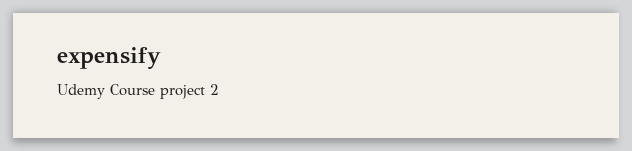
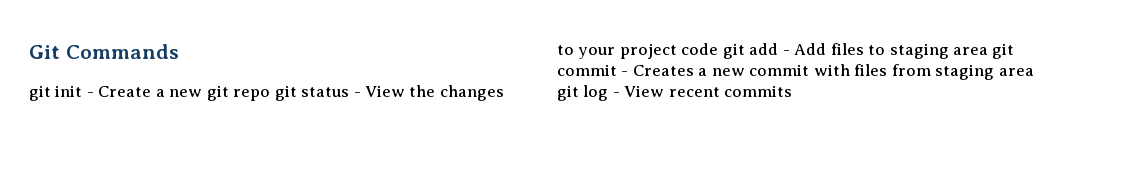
[57,47,161,69] [57,84,219,99] expensify // Udemy Course project 2 -> [29,44,179,59] [29,85,504,101] [557,43,1015,59] [557,64,1034,80] [557,85,793,101] Git Commands // git init - Create a new git repo git status - View the changes to your project code git add - Add files to staging area git commit - Creates a new commit with files from staging area git log - View recent commits

